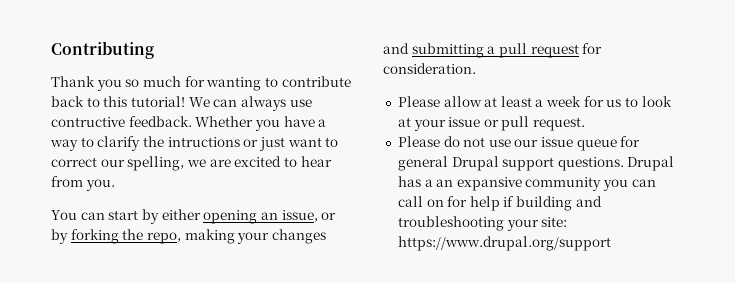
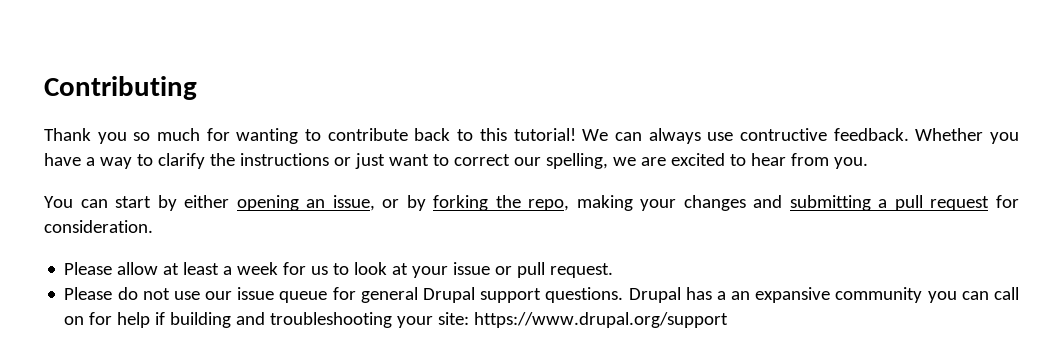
[167,137,240,147] intructions -> [239,153,329,166] instructions

